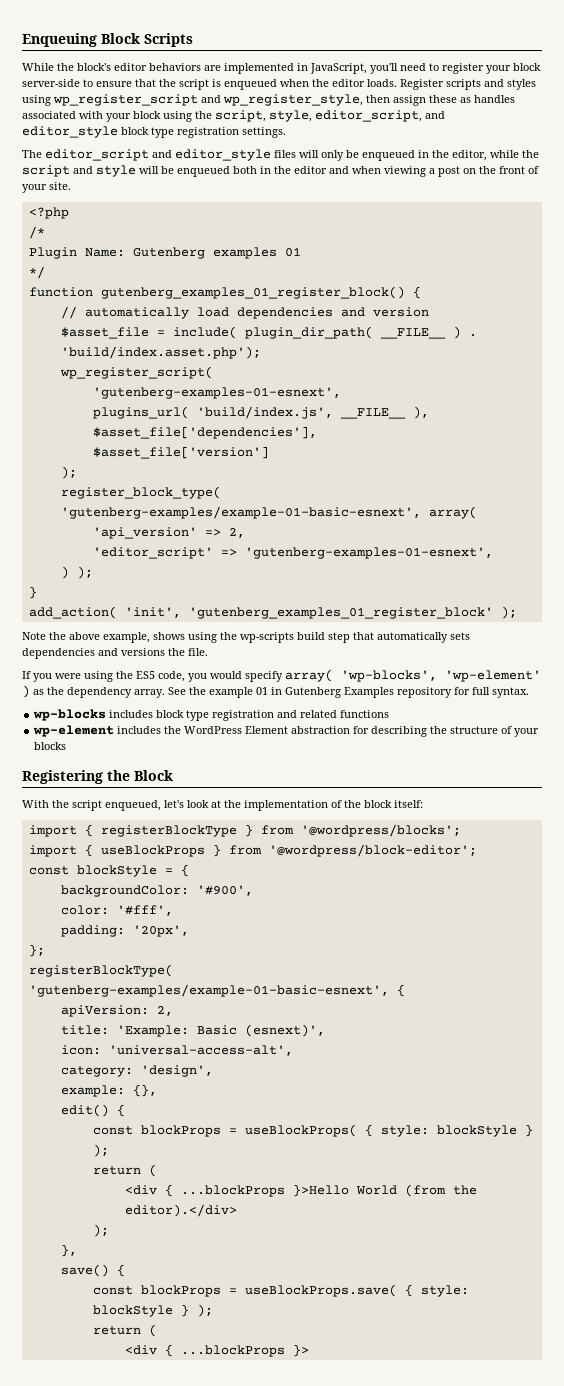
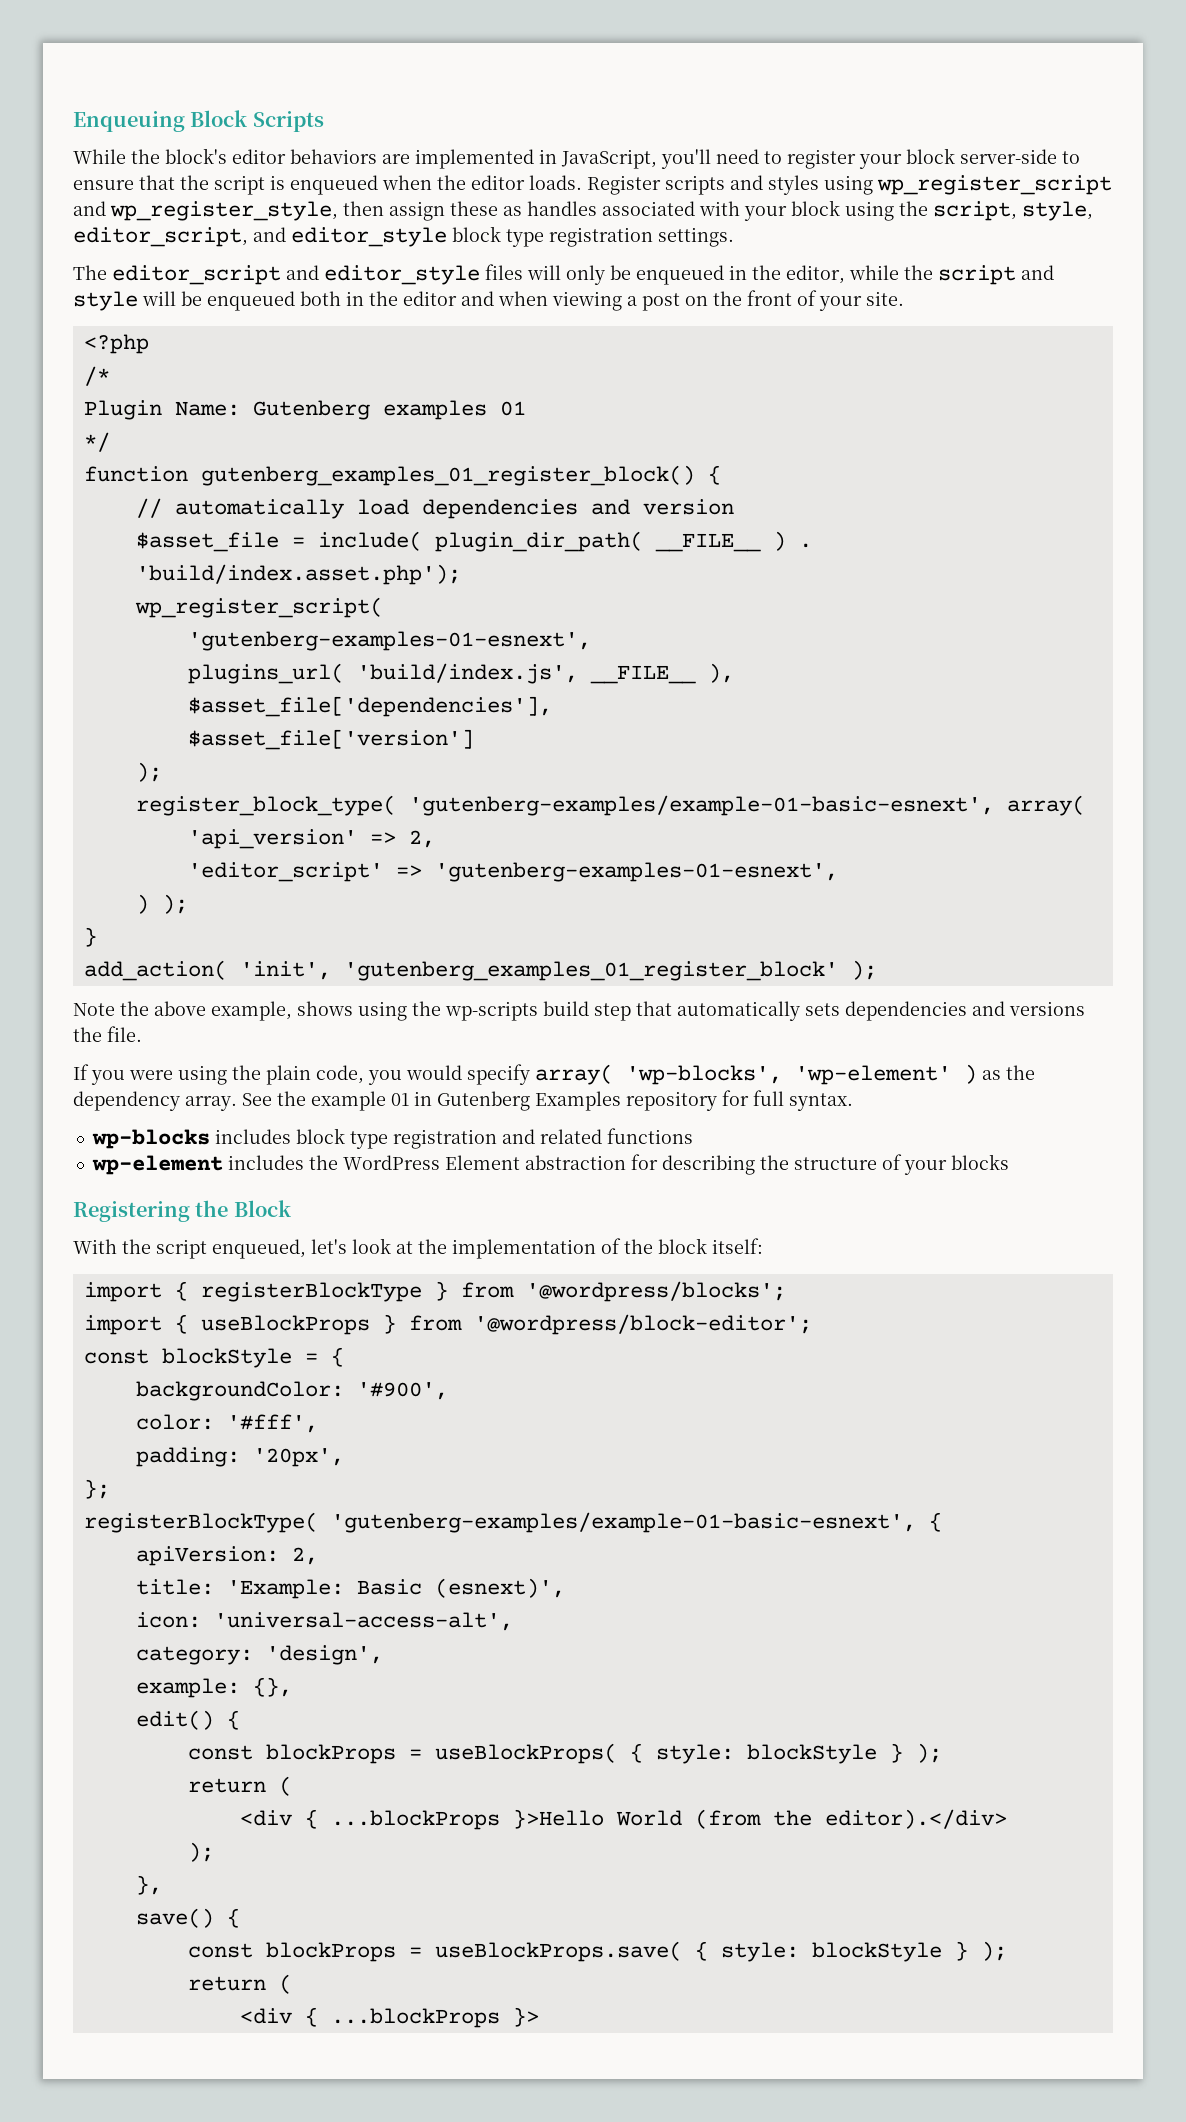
[136,671,155,679] ES5 -> [266,1065,311,1085] plain

